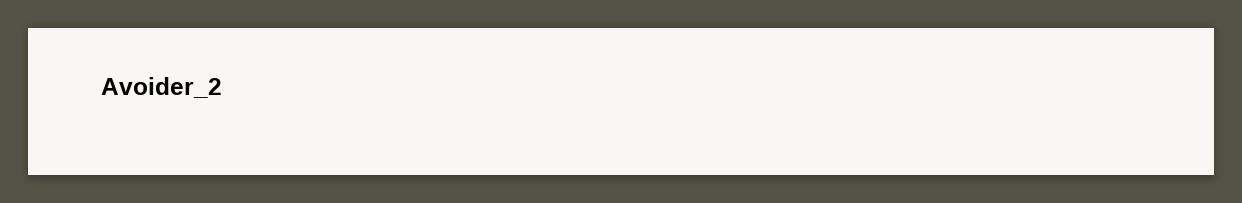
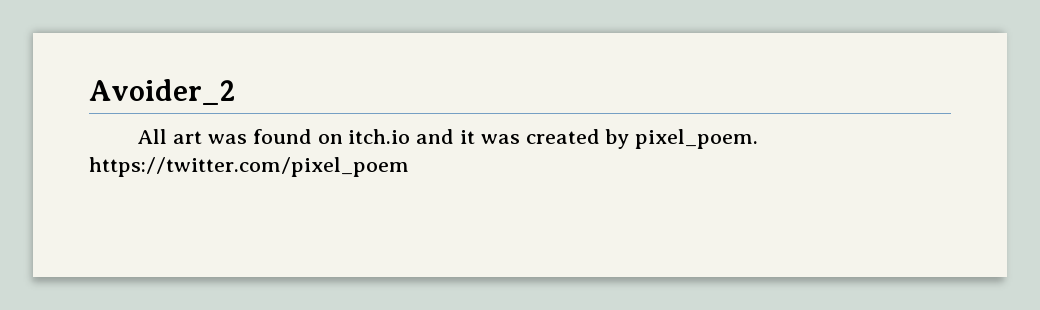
(222, 87) none -> [137,129,759,149] [89,157,409,177] // All art was found on itch.io and it was created by pixel_poem. https://twitter.com/pixel_poem

